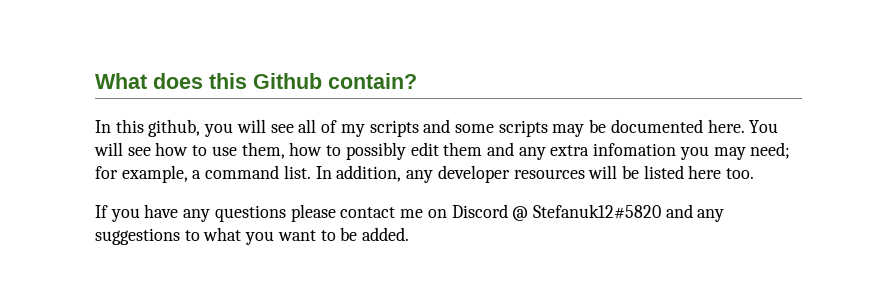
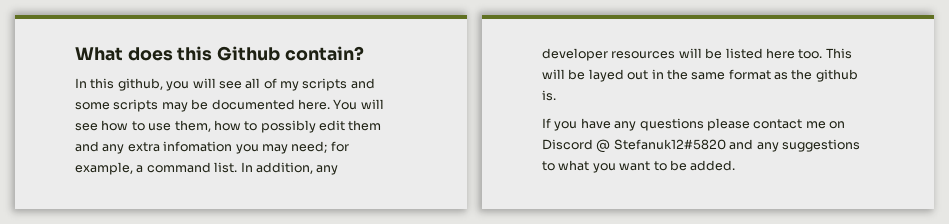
(755, 173) none -> [825,48,852,59] [542,69,858,82] [542,90,556,101] This will be layed out in the same format as the github is.

